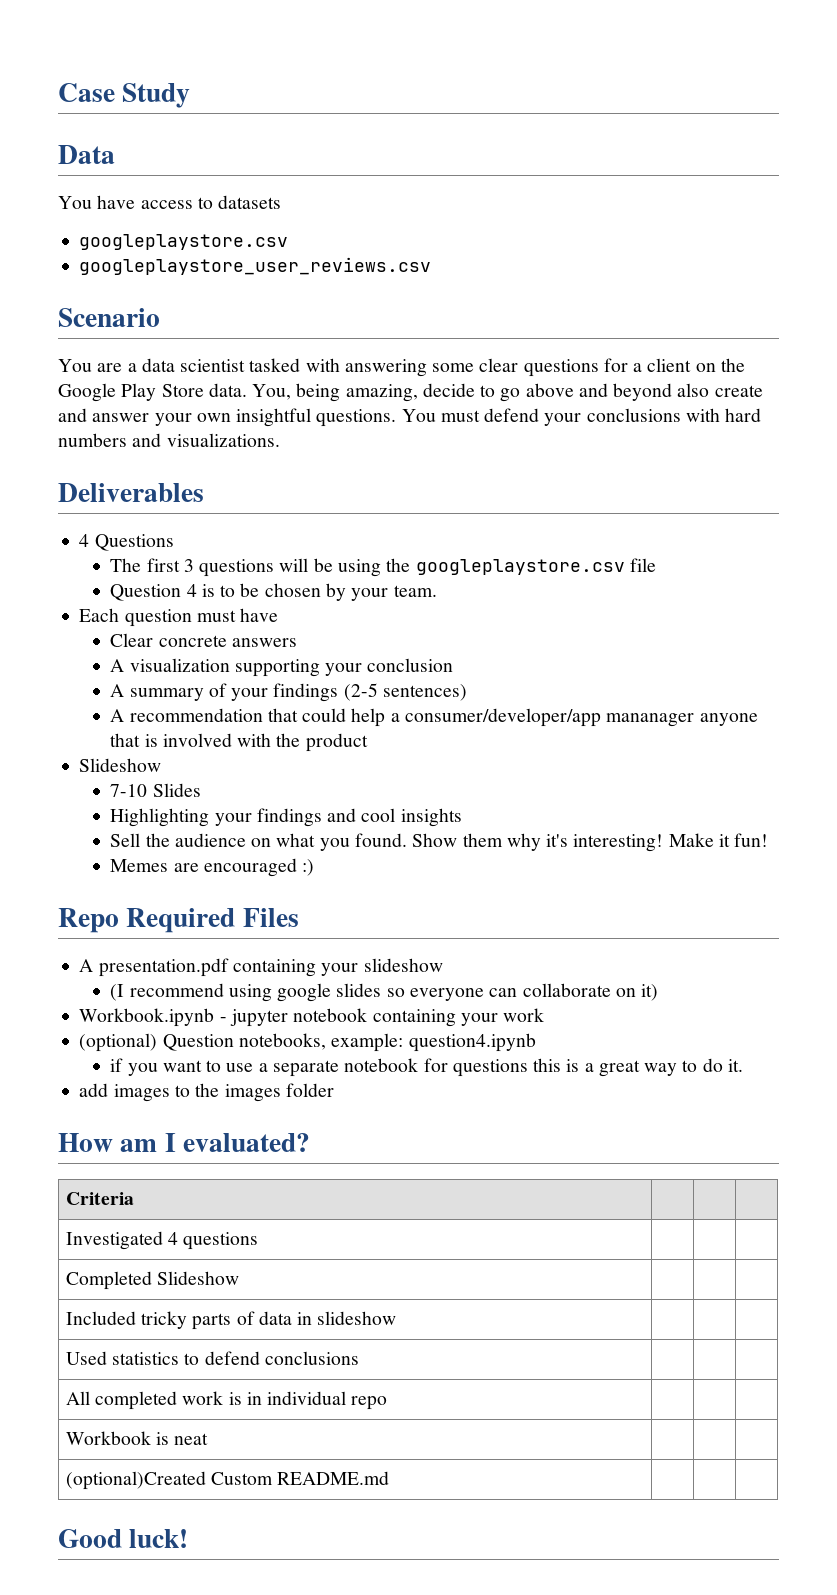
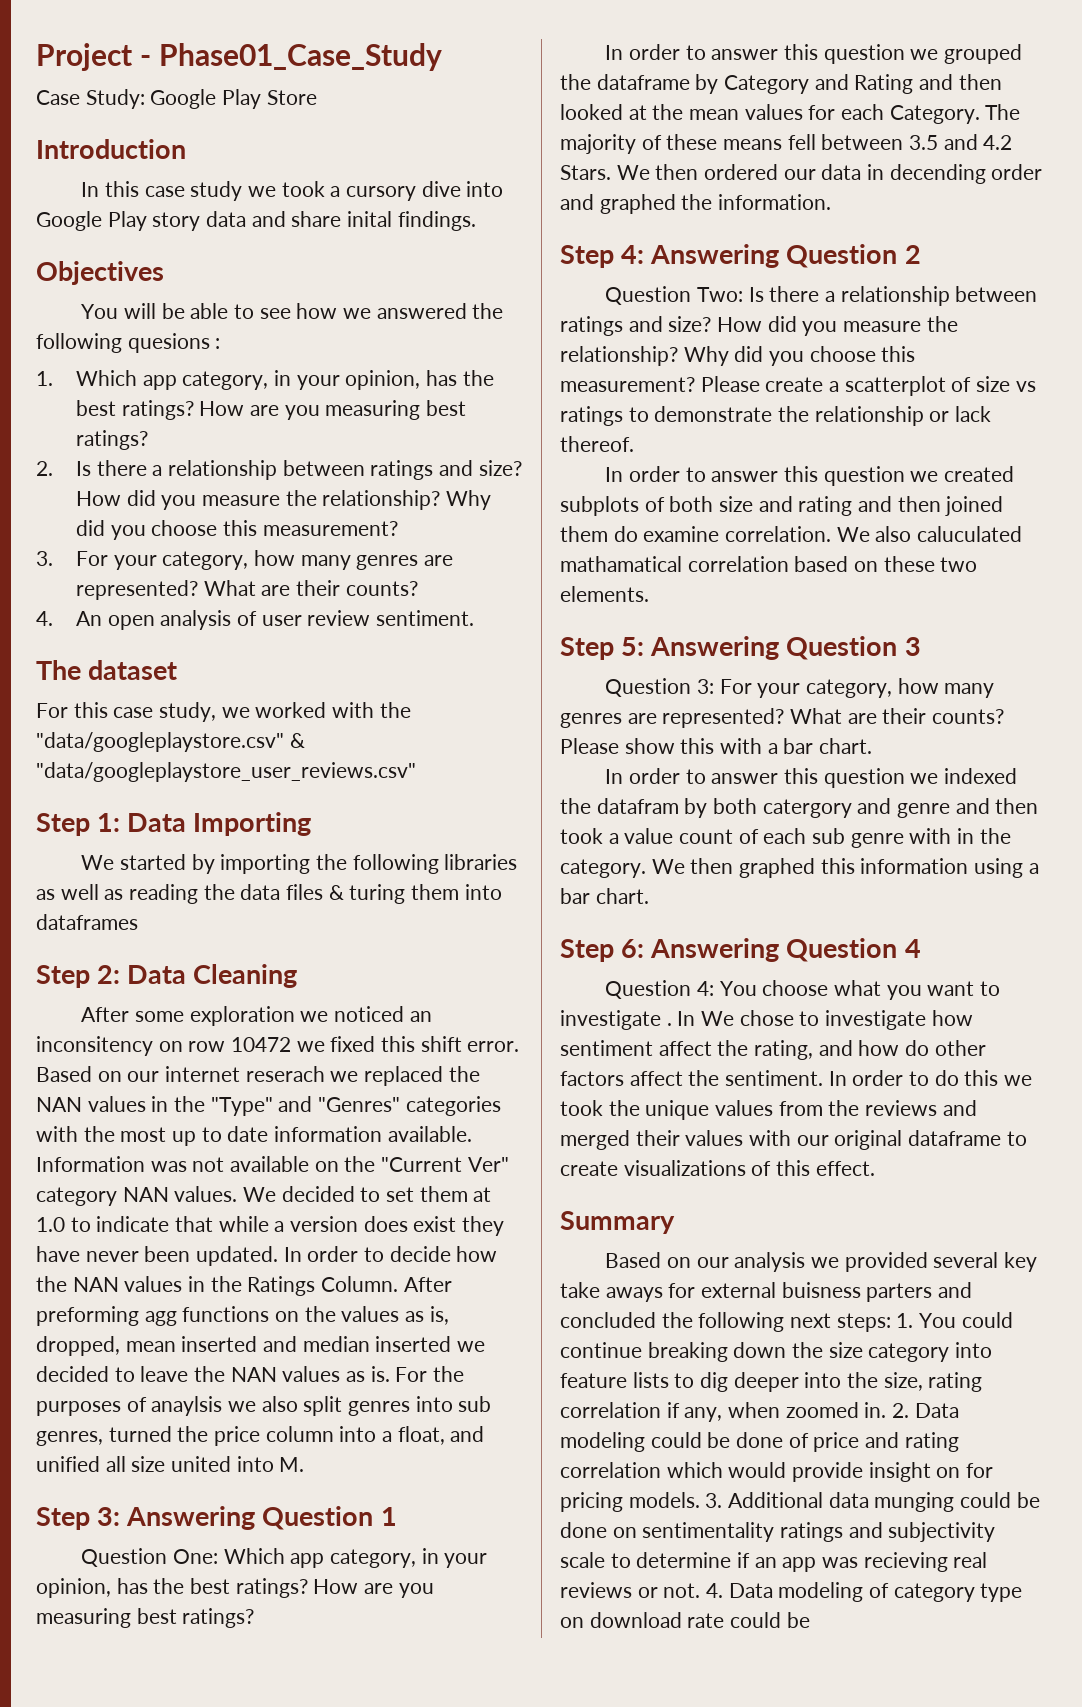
[58,83,191,108] [58,145,115,164] [58,195,282,209] [79,234,289,250] [79,257,432,275] [58,308,160,327] [58,358,745,377] [58,383,763,402] [58,408,762,427] [58,433,280,447] [58,483,204,502] [79,534,174,551] [110,558,656,577] [110,583,437,601] [79,608,279,627] [110,633,297,647] [110,658,454,677] [110,683,467,702] [110,708,758,727] [110,733,368,752] [79,758,162,772] [110,783,201,797] [110,808,462,827] [110,833,769,852] [110,858,315,877] [58,908,299,933] [79,958,443,977] [110,983,659,1002] [79,1008,545,1027] [79,1033,536,1052] [110,1058,743,1077] [79,1083,334,1102] [58,1133,311,1152] [65,1192,134,1205] [65,1231,259,1250] [65,1271,240,1290] [65,1311,397,1330] [65,1351,359,1365] [65,1391,388,1410] [65,1431,209,1445] [65,1471,390,1490] [58,1529,189,1548] Case Study // Data // You have access to datasets // googleplaystore.csv // googleplaystore_user_reviews.csv // Scenario // You are a data scientist tasked with answering some clear questions for a client on the Google Play Store data. You, being amazing, decide to go above and beyond also create and answer your own insightful questions. You must defend your conclusions with hard numbers and visualizations. // Deliverables // 4 Questions // The first 3 questions will be using the googleplaystore.csv file // Question 4 is to be chosen by your team. // Each question must have // Clear concrete answers // A visualization supporting your conclusion // A summary of your findings (2-5 sentences) // A recommendation that could help a consumer/developer/app mananager anyone that is involved with the product // Slideshow // 7-10 Slides // Highlighting your findings and cool insights // Sell the audience on what you found. Show them why it's interesting! Make it fun! // Memes are encouraged :) // Repo Required Files // A presentation.pdf containing your slideshow // (I recommend using google slides so everyone can collaborate on it) // Workbook.ipynb - jupyter notebook containing your work // (optional) Question notebooks, example: question4.ipynb // if you want to use a separate notebook for questions this is a great way to do it. // add images to the images folder // How am I evaluated? // Criteria | | | // Investigated 4 questions | | | // Completed Slideshow | | | // Included tricky parts of data in slideshow | | | // Used statistics to defend conclusions | | | // All completed work is in individual repo | | | // Workbook is neat | | | // (optional)Created Custom README.md | | | // Good luck! -> [36,43,442,71] [36,89,317,109] [36,139,186,159] [81,181,504,201] [36,211,476,231] [36,261,164,285] [81,303,504,319] [36,333,221,353] [36,370,494,390] [75,400,467,420] [75,430,148,450] [36,460,522,480] [75,490,492,510] [75,520,398,540] [36,550,454,570] [75,580,418,600] [36,610,475,630] [36,660,178,680] [36,702,411,722] [36,732,305,752] [36,762,416,782] [36,812,312,836] [81,854,518,874] [36,884,502,904] [36,914,138,930] [36,964,298,988] [81,1006,432,1026] [36,1036,520,1056] [36,1066,480,1086] [36,1096,501,1116] [36,1126,472,1146] [36,1156,509,1172] [36,1186,492,1206] [36,1216,505,1236] [36,1246,498,1266] [36,1276,452,1296] [36,1306,449,1326] [36,1336,486,1356] [36,1366,465,1382] [36,1396,492,1416] [36,1426,485,1446] [36,1456,305,1472] [36,1506,397,1530] [81,1548,488,1568] [36,1578,434,1598] [36,1608,255,1628] [605,44,1022,64] [560,74,1002,94] [560,104,1021,124] [560,134,1013,154] [560,164,1043,184] [560,194,832,214] [560,244,921,268] [605,286,1038,306] [560,316,958,336] [560,346,916,366] [560,376,1036,396] [560,406,992,426] [560,436,634,452] [605,466,1014,486] [560,496,1004,516] [560,526,1023,542] [560,556,978,572] [560,586,649,602] [560,636,921,660] [605,678,995,698] [560,708,1005,728] [560,738,873,754] [605,768,1017,788] [560,798,1039,818] [560,828,1011,848] [560,858,1039,878] [560,888,649,904] [560,938,921,962] [605,980,1000,1000] [560,1010,973,1030] [560,1040,986,1060] [560,1070,1033,1086] [560,1100,977,1120] [560,1130,1027,1150] [560,1160,875,1176] [560,1211,675,1234] [605,1252,1037,1272] [560,1282,973,1302] [560,1312,1013,1332] [560,1342,993,1362] [560,1372,983,1392] [560,1402,959,1422] [560,1432,959,1452] [560,1462,994,1482] [560,1492,1040,1512] [560,1522,996,1542] [560,1552,988,1572] [560,1582,1023,1602] [560,1612,810,1628] Project - Phase01_Case_Study // Case Study: Google Play Store // Introduction // In this case study we took a cursory dive into Google Play story data and share inital findings. // Objectives // You will be able to see how we answered the following quesions : // 1. Which app category, in your opinion, has the best ratings? How are you measuring best ratings? // 2. Is there a relationship between ratings and size? How did you measure the relationship? Why did you choose this measurement? // 3. For your category, how many genres are represented? What are their counts? // 4. An open analysis of user review sentiment. // The dataset // For this case study, we worked with the "data/googleplaystore.csv" & "data/googleplaystore_user_reviews.csv" // Step 1: Data Importing // We started by importing the following libraries as well as reading the data files & turing them into dataframes // Step 2: Data Cleaning // After some exploration we noticed an inconsitency on row 10472 we fixed this shift error. Based on our internet reserach we replaced the NAN values in the "Type" and "Genres" categories with the most up to date information available. Information was not available on the "Current Ver" category NAN values. We decided to set them at 1.0 to indicate that while a version does exist they have never been updated. In order to decide how the NAN values in the Ratings Column. After preforming agg functions on the values as is, dropped, mean inserted and median inserted we decided to leave the NAN values as is. For the purposes of anaylsis we also split genres into sub genres, turned the price column into a float, and unified all size united into M. // Step 3: Answering Question 1 // Question One: Which app category, in your opinion, has the best ratings? How are you measuring best ratings? // In order to answer this question we grouped the dataframe by Category and Rating and then looked at the mean values for each Category. The majority of these means fell between 3.5 and 4.2 Stars. We then ordered our data in decending order and graphed the information. // Step 4: Answering Question 2 // Question Two: Is there a relationship between ratings and size? How did you measure the relationship? Why did you choose this measurement? Please create a scatterplot of size vs ratings to demonstrate the relationship or lack thereof. // In order to answer this question we created subplots of both size and rating and then joined them do examine correlation. We also caluculated mathamatical correlation based on these two elements. // Step 5: Answering Question 3 // Question 3: For your category, how many genres are represented? What are their counts? Please show this with a bar chart. // In order to answer this question we indexed the datafram by both catergory and genre and then took a value count of each sub genre with in the category. We then graphed this information using a bar chart. // Step 6: Answering Question 4 // Question 4: You choose what you want to investigate . In We chose to investigate how sentiment affect the rating, and how do other factors affect the sentiment. In order to do this we took the unique values from the reviews and merged their values with our original dataframe to create visualizations of this effect. // Summary // Based on our analysis we provided several key take aways for external buisness parters and concluded the following next steps: 1. You could continue breaking down the size category into feature lists to dig deeper into the size, rating correlation if any, when zoomed in. 2. Data modeling could be done of price and rating correlation which would provide insight on for pricing models. 3. Additional data munging could be done on sentimentality ratings and subjectivity scale to determine if an app was recieving real reviews or not. 4. Data modeling of category type on download rate could be

